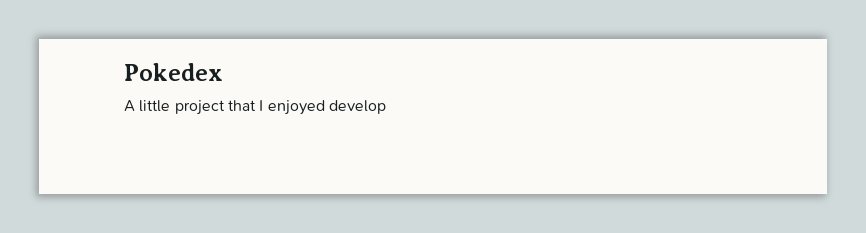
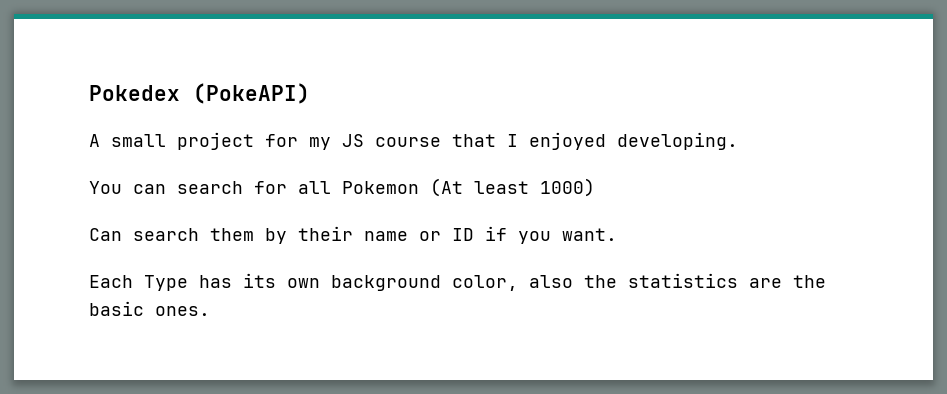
(223, 72) none -> [193,83,310,104] (PokeAPI)
[139,100,386,115] little project that I enjoyed develop -> [111,132,738,150] [89,178,595,197] [89,226,617,244] [89,273,826,291] [89,301,210,316] small project for my JS course that I enjoyed developing. // You can search for all Pokemon (At least 1000) // Can search them by their name or ID if you want. // Each Type has its own background color, also the statistics are the basic ones.

